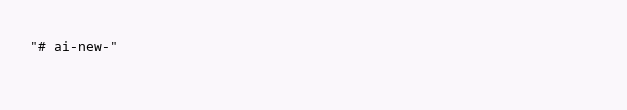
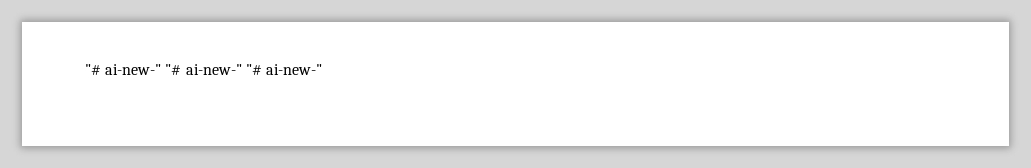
[30,41,118,51] "# ai-new-" -> [85,64,322,75] "# ai-new-" "# ai-new-" "# ai-new-"

